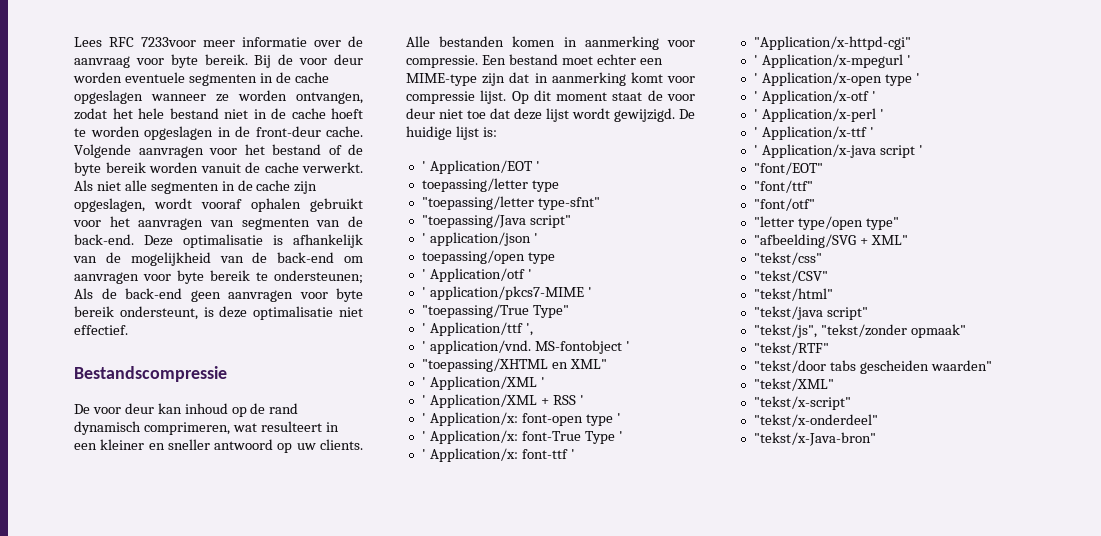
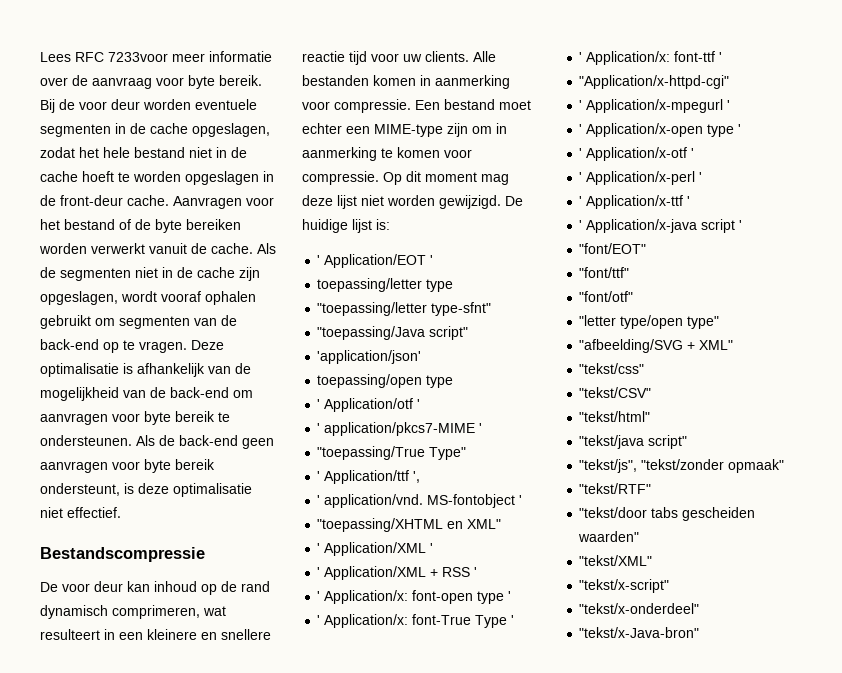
[74,90,363,104] opgeslagen wanneer ze worden ontvangen, -> [192,123,270,137] opgeslagen,
[74,144,204,158] Volgende aanvragen -> [173,196,242,209] Aanvragen
[105,162,363,173] [74,180,219,194] bereik worden vanuit de cache verwerkt. Als niet alle segmenten -> [186,219,241,230] [39,243,276,254] [40,267,158,281] bereiken worden verwerkt vanuit de cache. Als de segmenten niet
[73,216,363,230] [74,234,134,245] voor het aanvragen van segmenten van de back-end. -> [95,315,237,329] [40,339,187,353] om segmenten van de back-end op te vragen.
[274,270,363,284] ondersteunen; -> [40,435,132,446] ondersteunen.
[100,439,293,453] kleiner en sneller antwoord op -> [147,629,271,640] [302,51,399,65] kleinere en snellere reactie tijd voor
[509,72,695,86] [406,90,695,104] [406,108,610,122] dat in aanmerking komt voor compressie lijst. Op dit moment staat de voor deur niet toe dat deze lijst wordt -> [472,123,507,134] [302,147,472,161] [302,171,509,185] [302,195,435,209] om in aanmerking te komen voor compressie. Op dit moment mag deze lijst niet worden
[421,232,538,246] ' application/json ' -> [317,350,422,364] 'application/json'

